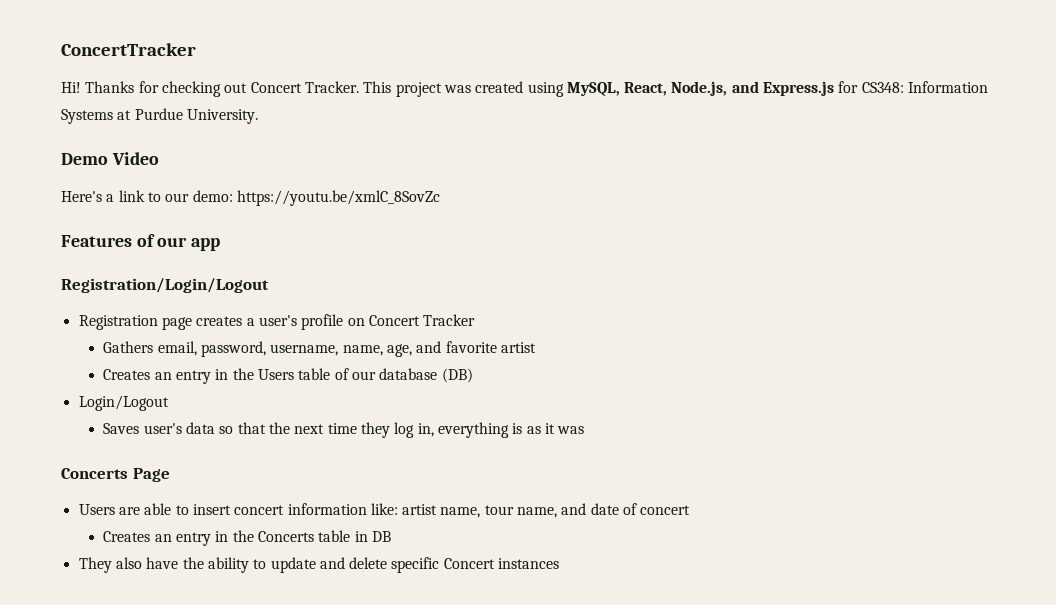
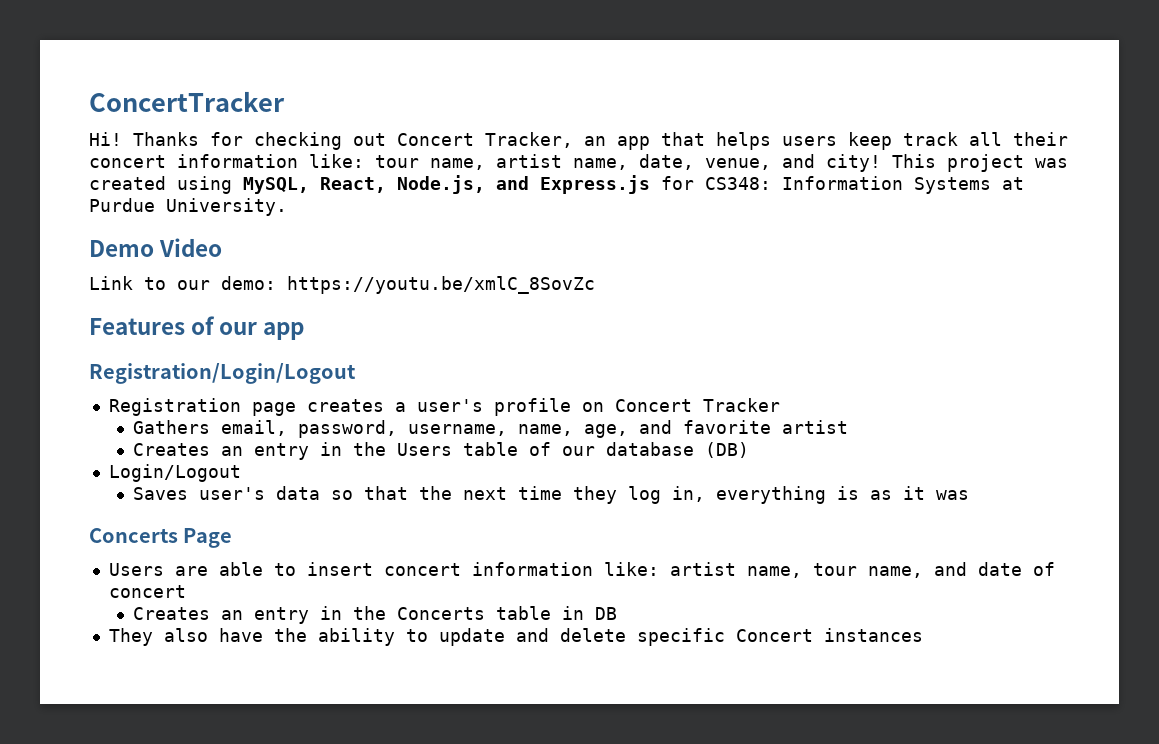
[304,81,359,93] Tracker. -> [485,132,1068,150] [89,154,881,172] Tracker, an app that helps users keep track all their concert information like: tour name, artist name, date, venue, and city!
[61,190,145,202] Here's a link -> [89,276,133,290] Link

